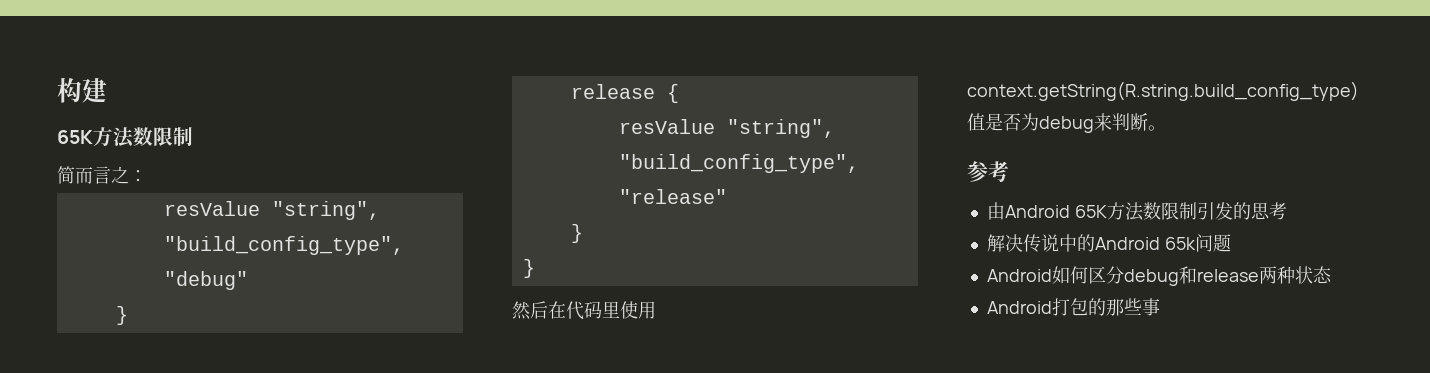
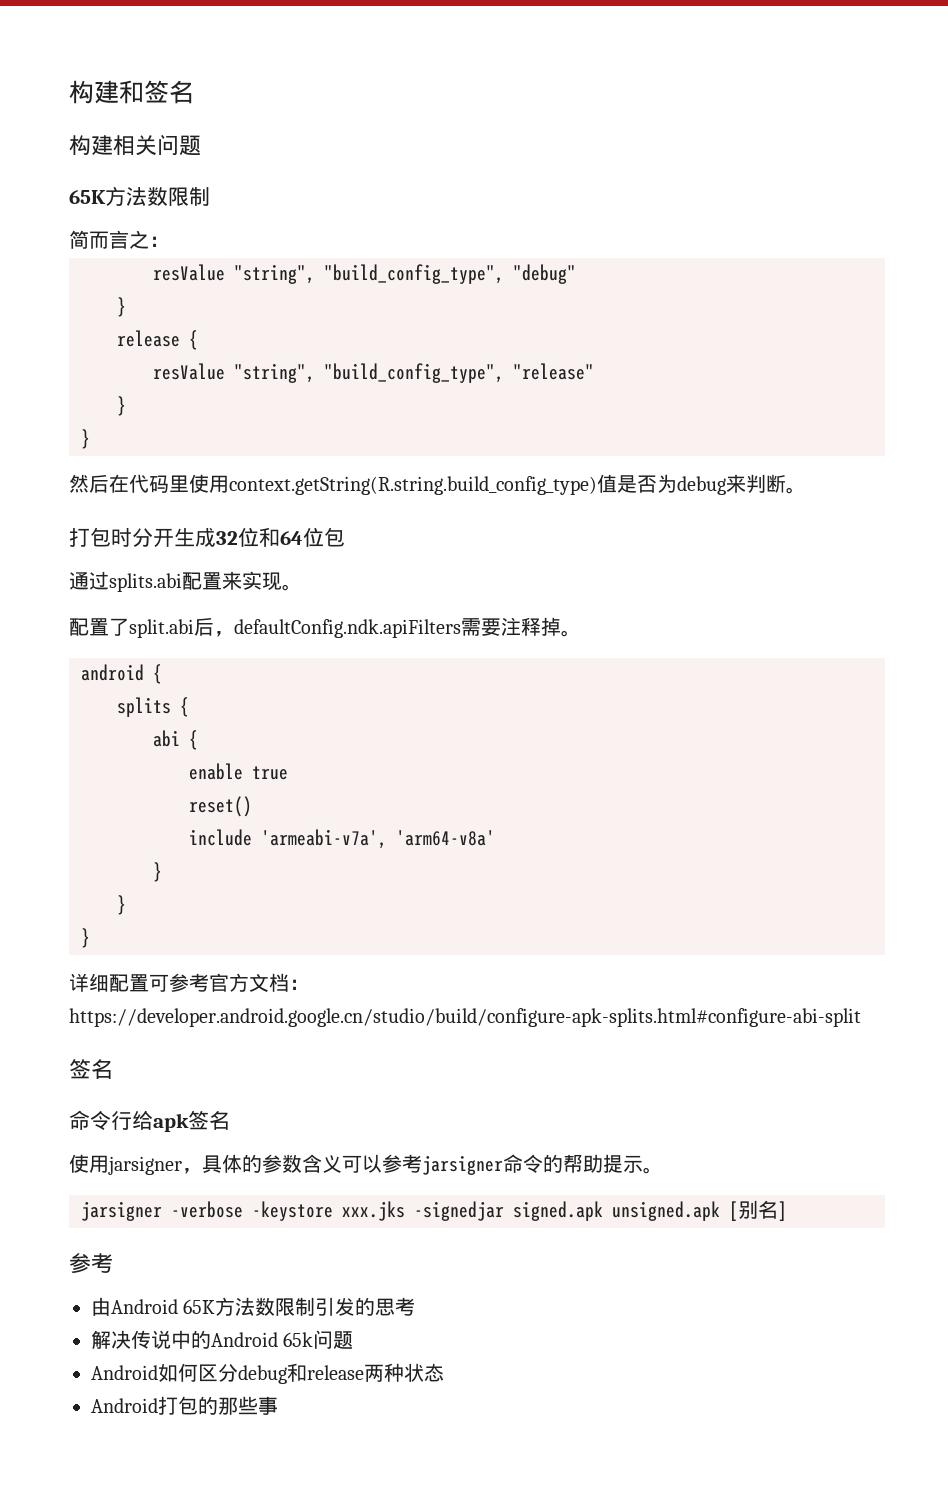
[57,77,107,103] 构建 -> [69,80,194,104] [69,134,201,156] 构建和签名 // 构建相关问题
(1166, 128) none -> [69,527,345,548] [69,571,302,592] [69,617,581,638] [81,664,162,684] [117,697,189,717] [153,730,198,750] [189,763,288,780] [189,796,252,817] [189,829,495,849] [153,862,162,882] [117,895,126,915] [81,928,90,948] [69,973,309,992] [69,1008,861,1027] [69,1059,113,1079] [69,1110,230,1132] [69,1154,663,1175] [81,1200,787,1221] // 打包时分开生成32位和64位包 // 通过splits.abi配置来实现。 // 配置了split.abi后，defaultConfig.ndk.apiFilters需要注释掉。 // android { // splits { // abi { // enable true // reset() // include 'armeabi-v7a', 'arm64-v8a' // } // } // } // 详细配置可参考官方文档：https://developer.android.google.cn/studio/build/configure-apk-splits.html#configure-abi-split // 签名 // 命令行给apk签名 // 使用jarsigner，具体的参数含义可以参考jarsigner命令的帮助提示。 // jarsigner -verbose -keystore xxx.jks -signedjar signed.apk unsigned.apk [别名]

